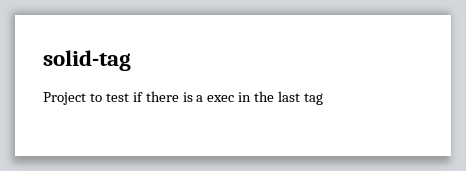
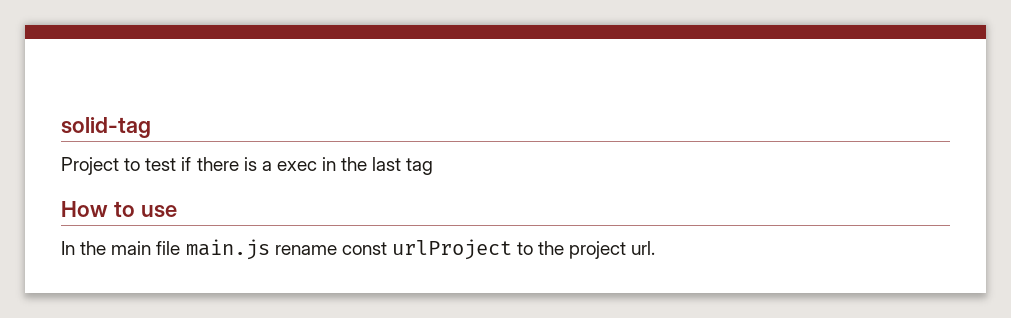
(324, 99) none -> [61,201,177,218] [61,239,656,260] // How to use // In the main file main.js rename const urlProject to the project url.

